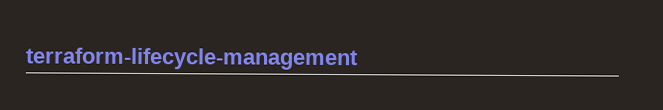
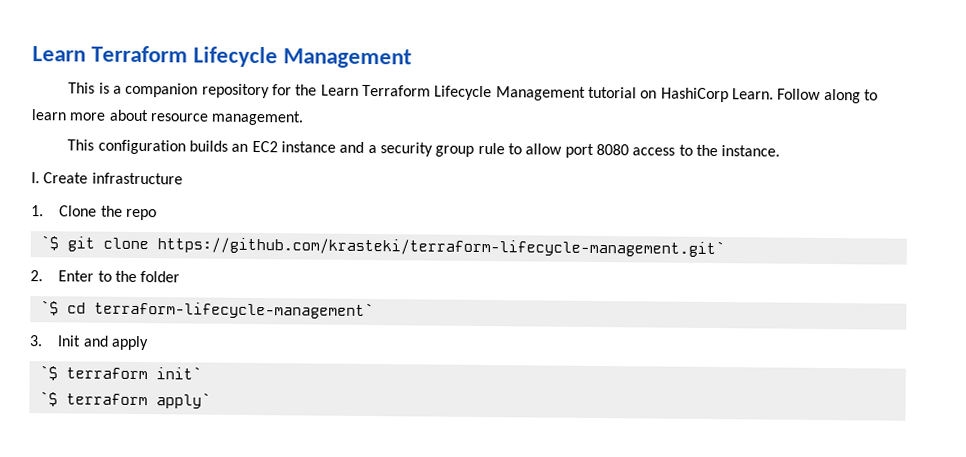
[25,47,359,71] terraform-lifecycle-management -> [32,45,413,69] [68,82,878,104] [31,109,305,126] [67,139,781,158] [31,172,183,185] [31,205,158,221] [39,235,725,258] [30,270,181,283] [39,300,374,320] [29,335,150,351] [38,365,202,381] [38,391,211,409] Learn Terraform Lifecycle Management // This is a companion repository for the Learn Terraform Lifecycle Management tutorial on HashiCorp Learn. Follow along to learn more about resource management. // This configuration builds an EC2 instance and a security group rule to allow port 8080 access to the instance. // I. Create infrastructure // 1. Clone the repo // `$ git clone https://github.com/krasteki/terraform-lifecycle-management.git` // 2. Enter to the folder // `$ cd terraform-lifecycle-management` // 3. Init and apply // `$ terraform init` // `$ terraform apply`

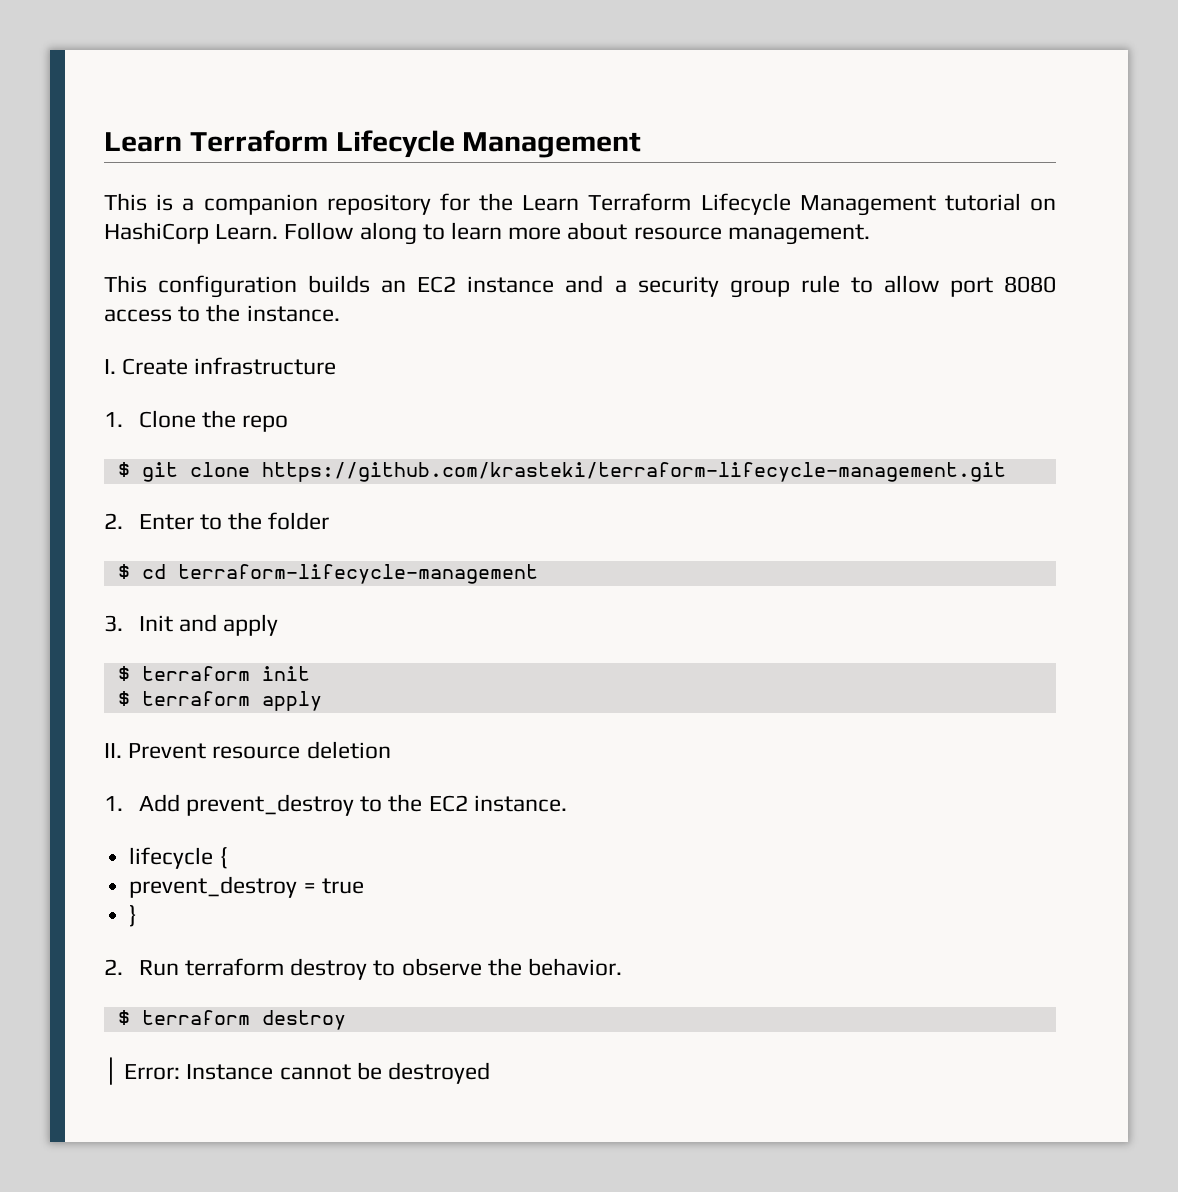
[39,235,59,251] `$ -> [117,462,130,477] $
[156,236,725,258] https://github.com/krasteki/terraform-lifecycle-management.git` -> [261,462,1006,482] https://github.com/krasteki/terraform-lifecycle-management.git
[39,300,374,320] `$ cd terraform-lifecycle-management` -> [117,564,538,584] $ cd terraform-lifecycle-management
[38,365,202,381] [38,391,211,409] `$ terraform init` // `$ terraform apply` -> [117,666,310,681] [117,691,322,711] [104,741,391,759] [104,794,567,816] [129,847,228,869] [129,876,364,898] [129,905,138,927] [104,958,623,980] [117,1010,346,1030] [104,1057,491,1085] $ terraform init // $ terraform apply // II. Prevent resource deletion // 1. Add prevent_destroy to the EC2 instance. // lifecycle { // prevent_destroy = true // } // 2. Run terraform destroy to observe the behavior. // $ terraform destroy // │ Error: Instance cannot be destroyed

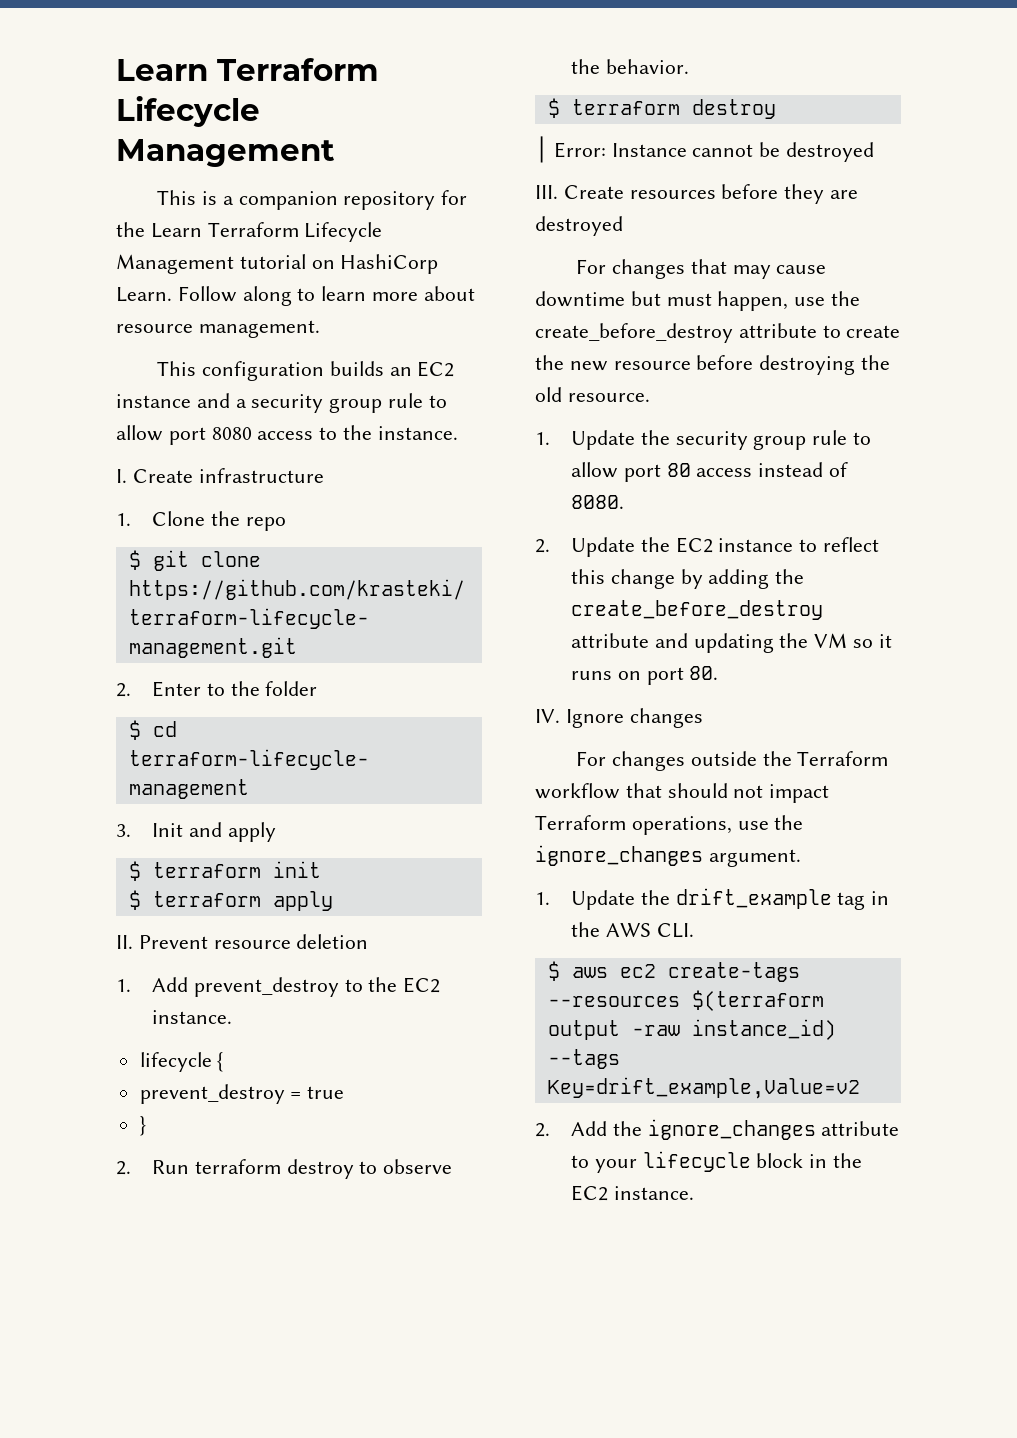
(491, 1073) none -> [535,184,859,204] [535,216,623,236] [576,259,827,279] [535,291,861,311] [535,323,901,343] [535,355,891,375] [535,387,650,402] [535,430,871,450] [570,462,848,482] [570,495,624,509] [535,537,879,557] [570,569,805,589] [570,600,823,620] [570,633,892,653] [570,666,719,685] [535,708,703,728] [576,751,889,771] [535,783,830,803] [535,815,804,835] [535,845,801,867] [535,888,890,910] [570,922,694,938] [547,961,800,982] [547,990,824,1011] [547,1019,836,1040] [547,1049,620,1069] [547,1077,860,1099] [535,1119,900,1140] [570,1151,862,1173] [570,1185,694,1201] // III. Create resources before they are destroyed // For changes that may cause downtime but must happen, use the create_before_destroy attribute to create the new resource before destroying the old resource. // 1. Update the security group rule to allow port 80 access instead of 8080. // 2. Update the EC2 instance to reflect this change by adding the create_before_destroy attribute and updating the VM so it runs on port 80. // IV. Ignore changes // For changes outside the Terraform workflow that should not impact Terraform operations, use the ignore_changes argument. // 1. Update the drift_example tag in the AWS CLI. // $ aws ec2 create-tags --resources $(terraform output -raw instance_id) --tags Key=drift_example,Value=v2 // 2. Add the ignore_changes attribute to your lifecycle block in the EC2 instance.

